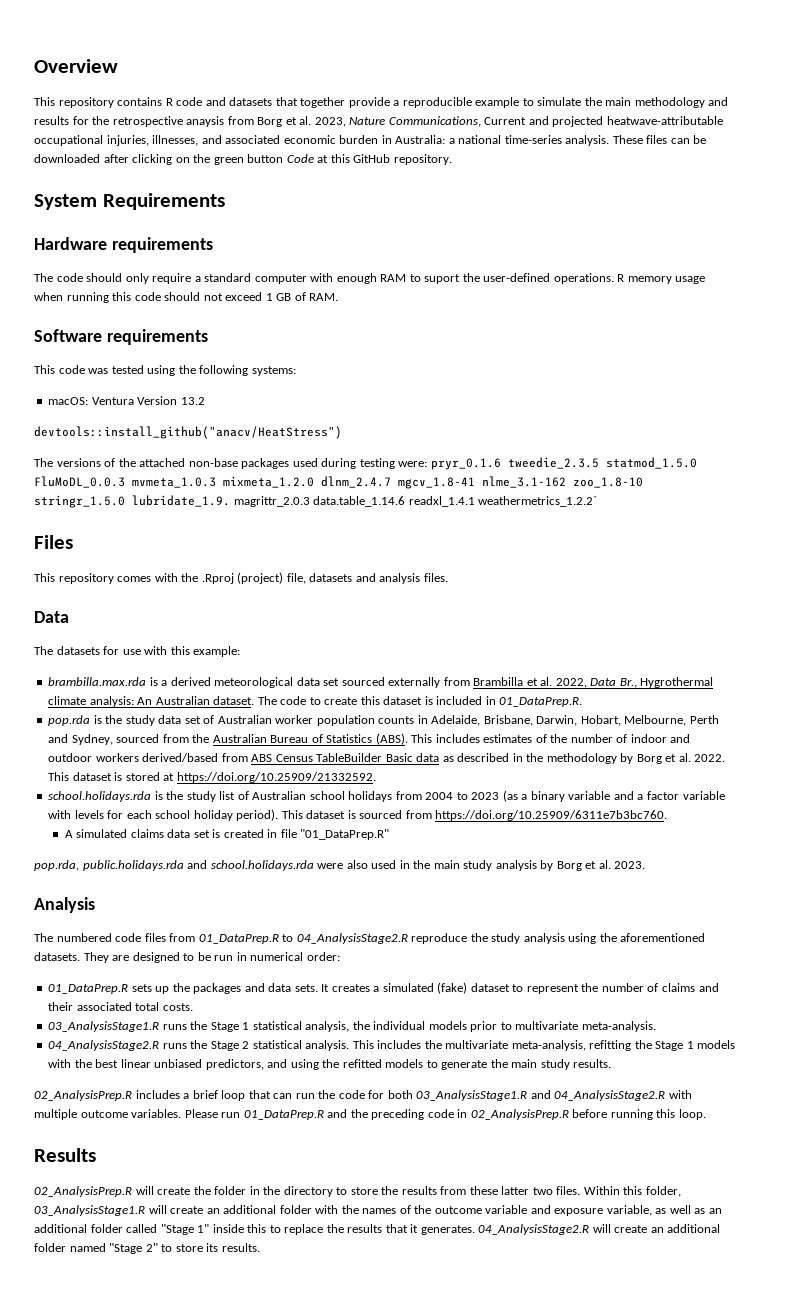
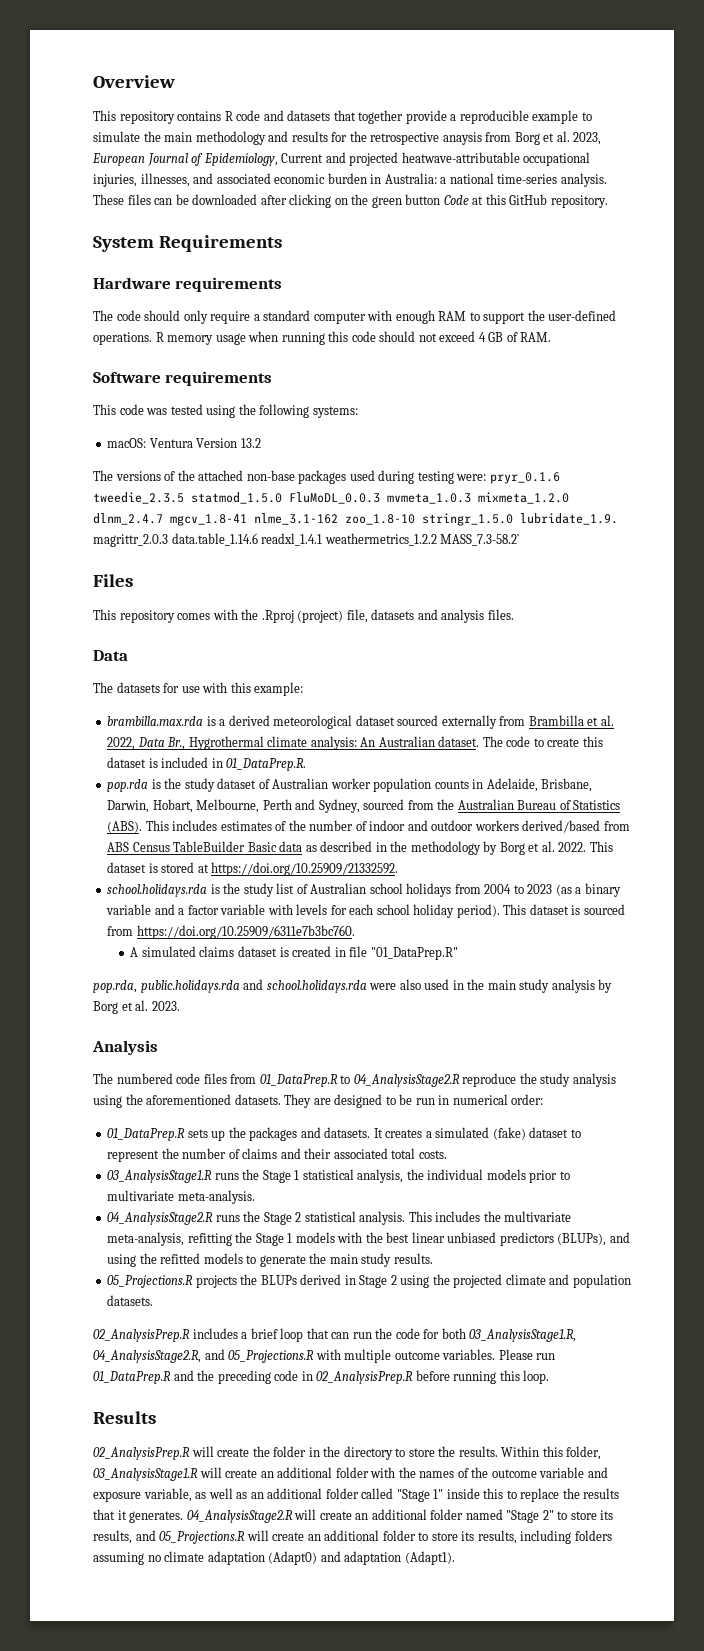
[349,116,481,127] Nature Communications, -> [92,153,278,166] European Journal of Epidemiology,
[424,274,461,284] suport -> [483,312,526,324] support
[265,293,273,301] 1 -> [478,332,486,342] 4
[34,426,342,439] // devtools::install_github("anacv/HeatStress") -> (261, 443) none
[478,496,598,507] weathermetrics_1.2.2` -> [324,533,520,546] weathermetrics_1.2.2 MASS_7.3-58.2`
[296,677,340,686] data set -> [355,715,395,726] dataset
[158,715,201,724] data set -> [217,778,257,789] dataset
[167,829,210,838] data set -> [237,946,277,957] dataset
[268,983,318,992] data sets. -> [324,1127,371,1138] datasets.
[205,1059,264,1070] predictors, -> [499,1232,607,1246] predictors (BLUPs),
(612, 1063) none -> [107,1274,631,1288] [107,1295,154,1306] // 05_Projections.R projects the BLUPs derived in Stage 2 using the projected climate and population datasets.
[416,1090,666,1101] 03_AnalysisStage1.R and 04_AnalysisStage2.R -> [469,1329,577,1342] [93,1349,315,1363] 03_AnalysisStage1.R, 04_AnalysisStage2.R, and 05_Projections.R
[401,1186,581,1195] results from these latter two files. -> [458,1446,498,1457] results.
[221,1243,260,1252] results. -> [93,1530,612,1544] [93,1551,455,1565] results, and 05_Projections.R will create an additional folder to store its results, including folders assuming no climate adaptation (Adapt0) and adaptation (Adapt1).

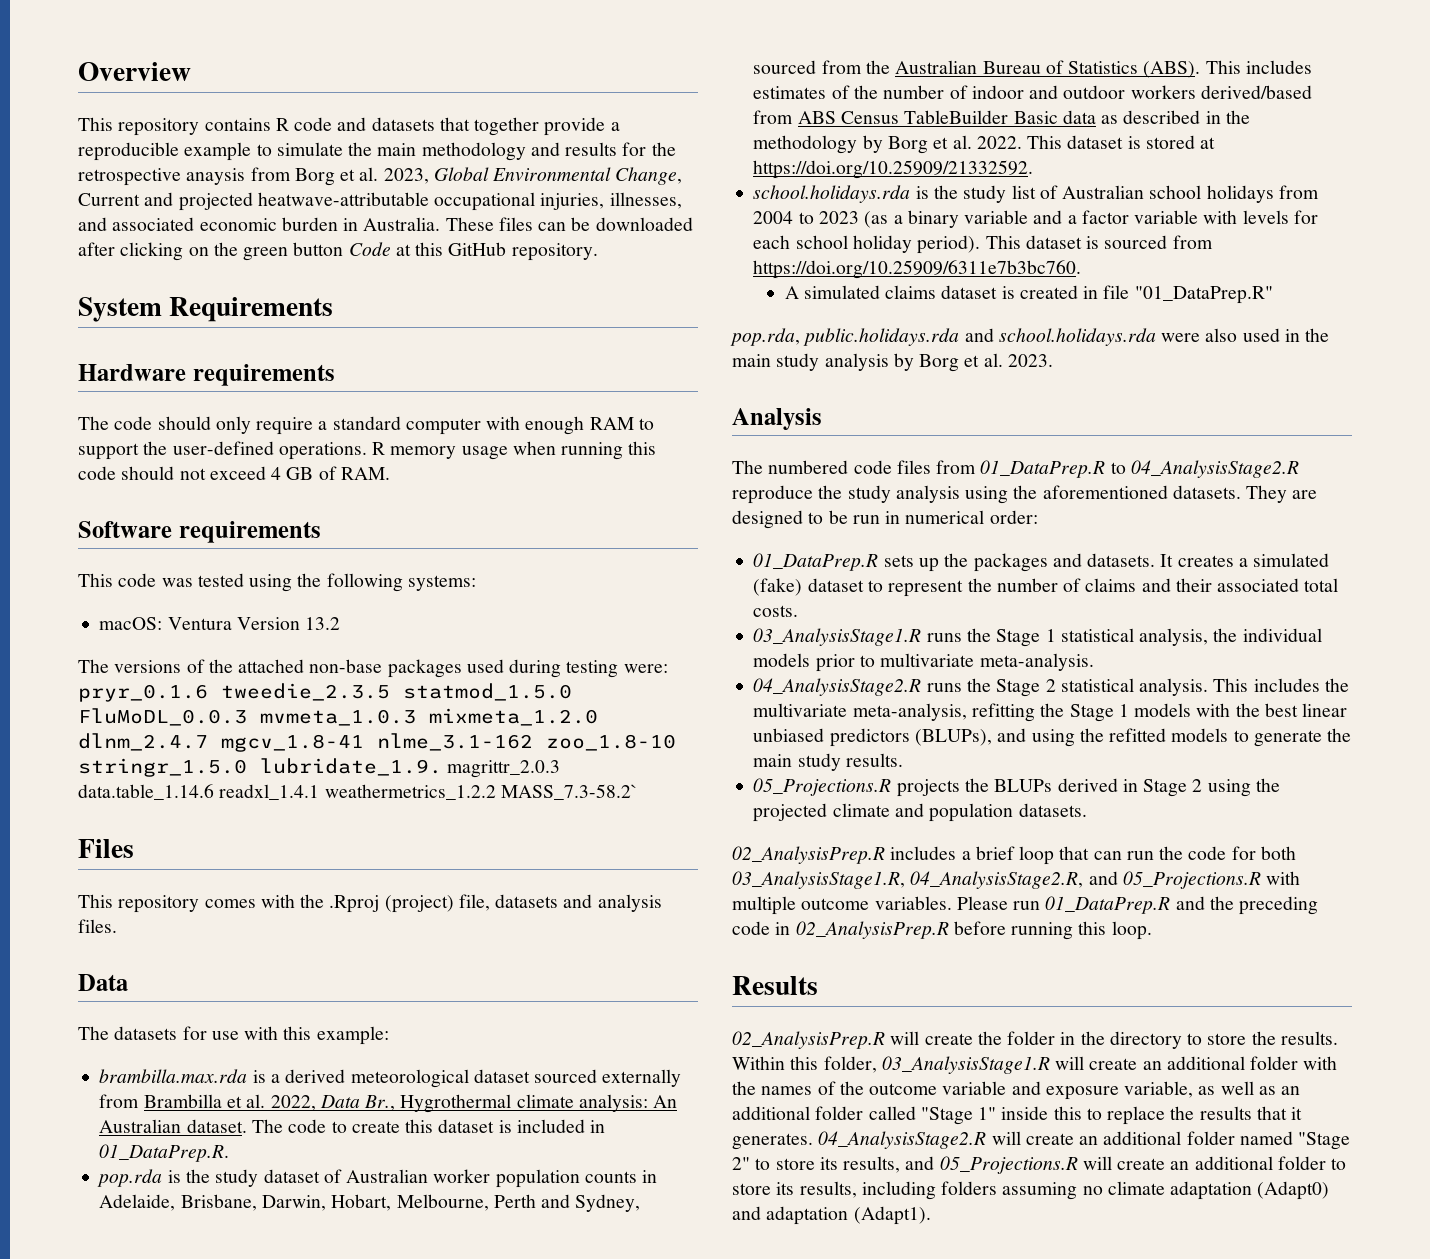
[92,153,278,166] European Journal of Epidemiology, -> [433,167,683,185] Global Environmental Change,
[384,173,607,187] Australia: a national time-series analysis. -> [363,217,441,231] Australia.

